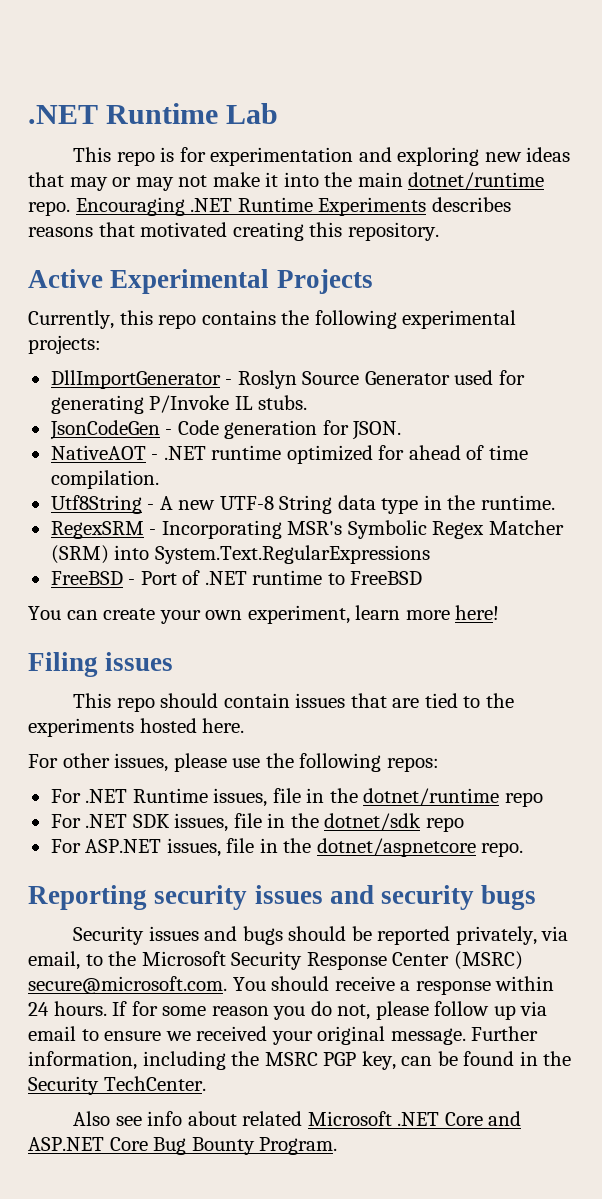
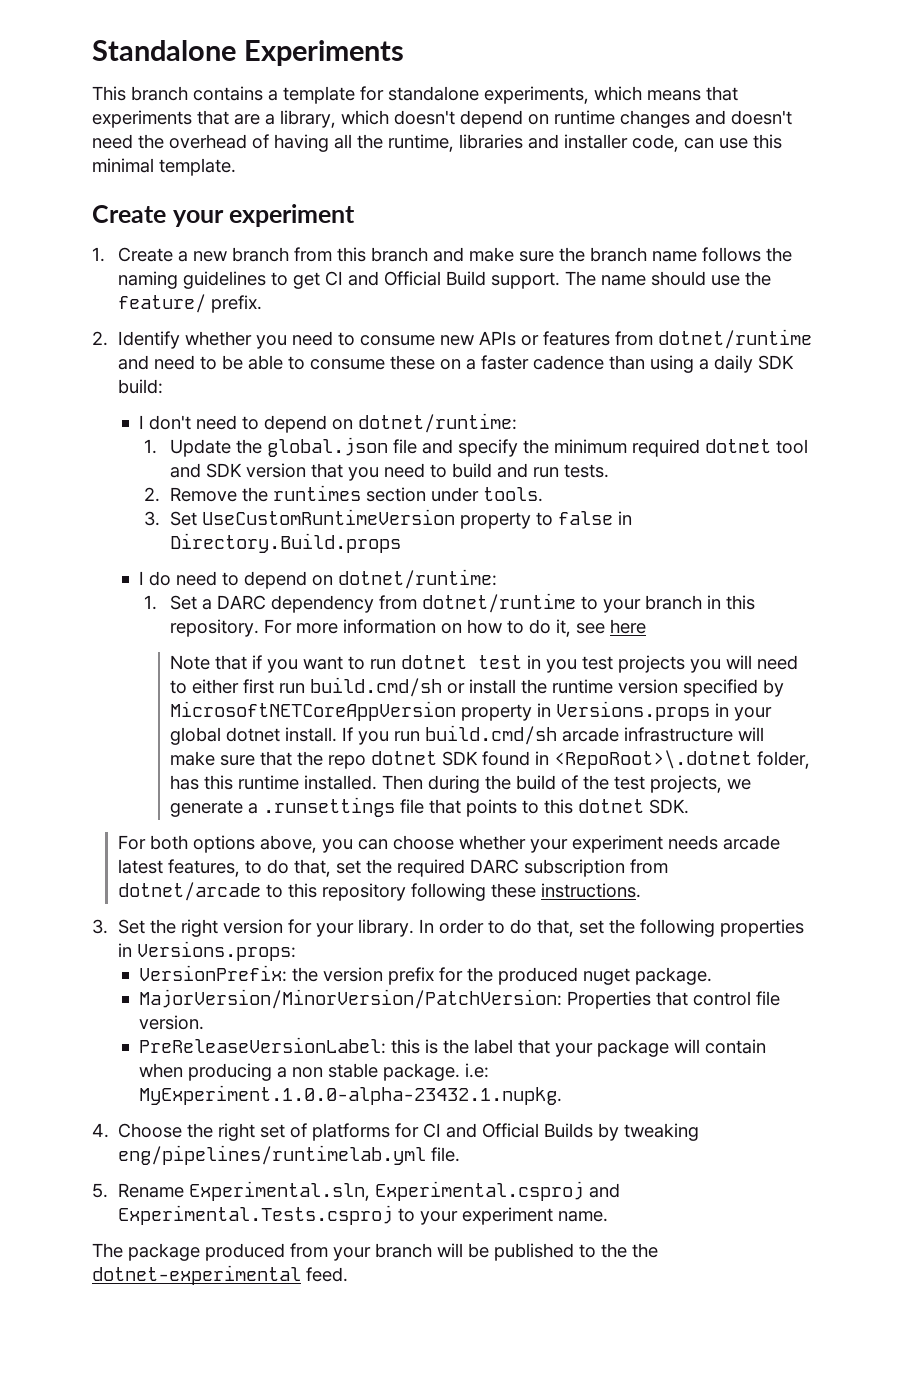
[28,103,279,124] [73,147,571,166] [28,172,545,191] [28,197,511,216] [28,222,439,241] [28,269,373,294] [28,310,517,329] [28,335,101,354] [50,370,525,389] [50,395,308,414] [49,420,402,440] [50,445,528,464] [50,470,159,489] [50,495,555,514] [50,520,564,539] [50,545,430,564] [50,570,423,585] [28,605,500,624] [28,652,174,677] [73,693,514,712] [28,718,245,737] [28,753,439,772] [50,788,543,807] [50,813,464,832] [50,838,524,857] [28,885,537,910] [73,926,569,945] [28,951,523,970] [28,976,555,995] [28,1001,548,1020] [28,1026,539,1045] [28,1051,572,1070] [28,1076,206,1095] [73,1111,522,1126] [28,1137,338,1155] .NET Runtime Lab // This repo is for experimentation and exploring new ideas that may or may not make it into the main dotnet/runtime repo. Encouraging .NET Runtime Experiments describes reasons that motivated creating this repository. // Active Experimental Projects // Currently, this repo contains the following experimental projects: // DllImportGenerator - Roslyn Source Generator used for generating P/Invoke IL stubs. // JsonCodeGen - Code generation for JSON. // NativeAOT - .NET runtime optimized for ahead of time compilation. // Utf8String - A new UTF-8 String data type in the runtime. // RegexSRM - Incorporating MSR's Symbolic Regex Matcher (SRM) into System.Text.RegularExpressions // FreeBSD - Port of .NET runtime to FreeBSD // You can create your own experiment, learn more here! // Filing issues // This repo should contain issues that are tied to the experiments hosted here. // For other issues, please use the following repos: // For .NET Runtime issues, file in the dotnet/runtime repo // For .NET SDK issues, file in the dotnet/sdk repo // For ASP.NET issues, file in the dotnet/aspnetcore repo. // Reporting security issues and security bugs // Security issues and bugs should be reported privately, via email, to the Microsoft Security Response Center (MSRC) secure@microsoft.com. You should receive a response within 24 hours. If for some reason you do not, please follow up via email to ensure we received your original message. Further information, including the MSRC PGP key, can be found in the Security TechCenter. // Also see info about related Microsoft .NET Core and ASP.NET Core Bug Bounty Program. -> [92,40,404,66] [92,86,738,104] [92,110,792,128] [92,134,782,152] [92,158,236,176] [92,204,356,227] [92,247,793,262] [118,271,772,289] [118,294,263,313] [92,329,813,349] [118,355,795,373] [118,379,164,394] [138,413,517,433] [144,437,809,457] [170,463,610,481] [144,485,544,502] [144,509,633,529] [170,533,402,553] [138,569,497,589] [144,593,756,613] [170,619,647,637] [170,655,799,673] [170,677,785,697] [170,701,773,721] [170,725,765,745] [170,750,811,769] [170,775,752,793] [170,797,690,817] [118,835,781,853] [118,859,669,877] [118,882,642,901] [92,919,805,937] [118,941,297,961] [138,965,712,985] [138,989,780,1009] [138,1015,204,1030] [138,1037,766,1057] [138,1063,489,1081] [138,1085,562,1105] [92,1123,700,1141] [118,1145,461,1165] [92,1181,621,1201] [118,1205,609,1225] [92,1243,658,1261] [92,1265,348,1285] Standalone Experiments // This branch contains a template for standalone experiments, which means that experiments that are a library, which doesn't depend on runtime changes and doesn't need the overhead of having all the runtime, libraries and installer code, can use this minimal template. // Create your experiment // 1. Create a new branch from this branch and make sure the branch name follows the naming guidelines to get CI and Official Build support. The name should use the feature/ prefix. // 2. Identify whether you need to consume new APIs or features from dotnet/runtime and need to be able to consume these on a faster cadence than using a daily SDK build: // I don't need to depend on dotnet/runtime: // 1. Update the global.json file and specify the minimum required dotnet tool and SDK version that you need to build and run tests. // 2. Remove the runtimes section under tools. // 3. Set UseCustomRuntimeVersion property to false in Directory.Build.props // I do need to depend on dotnet/runtime: // 1. Set a DARC dependency from dotnet/runtime to your branch in this repository. For more information on how to do it, see here // Note that if you want to run dotnet test in you test projects you will need to either first run build.cmd/sh or install the runtime version specified by MicrosoftNETCoreAppVersion property in Versions.props in your global dotnet install. If you run build.cmd/sh arcade infrastructure will make sure that the repo dotnet SDK found in <RepoRoot>\.dotnet folder, has this runtime installed. Then during the build of the test projects, we generate a .runsettings file that points to this dotnet SDK. // For both options above, you can choose whether your experiment needs arcade latest features, to do that, set the required DARC subscription from dotnet/arcade to this repository following these instructions. // 3. Set the right version for your library. In order to do that, set the following properties in Versions.props: // VersionPrefix: the version prefix for the produced nuget package. // MajorVersion/MinorVersion/PatchVersion: Properties that control file version. // PreReleaseVersionLabel: this is the label that your package will contain when producing a non stable package. i.e: MyExperiment.1.0.0-alpha-23432.1.nupkg. // 4. Choose the right set of platforms for CI and Official Builds by tweaking eng/pipelines/runtimelab.yml file. // 5. Rename Experimental.sln, Experimental.csproj and Experimental.Tests.csproj to your experiment name. // The package produced from your branch will be published to the the dotnet-experimental feed.

